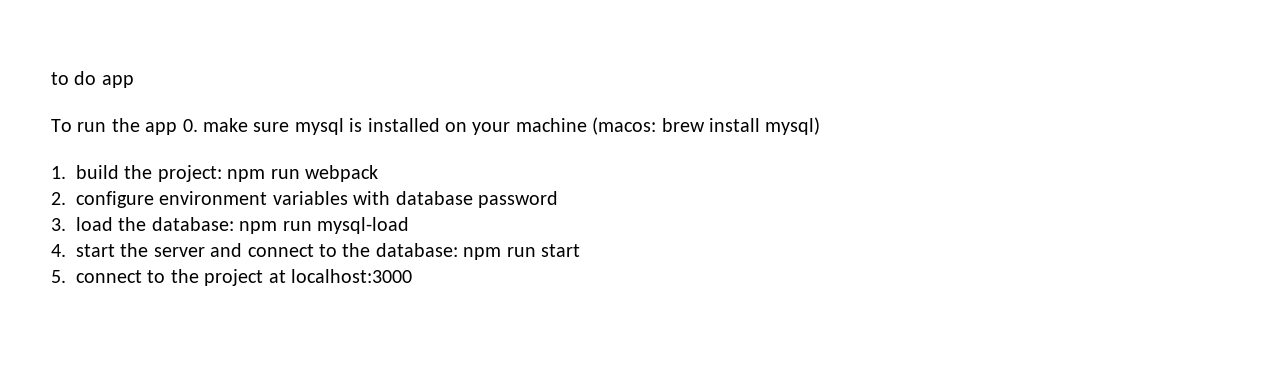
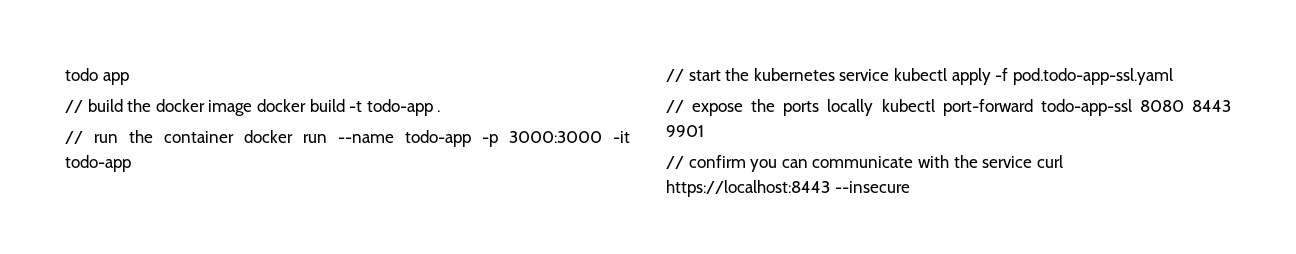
[51,71,97,85] to do -> [65,68,98,81] todo
[51,117,821,135] [51,165,378,182] [51,191,558,208] [51,217,409,234] [51,243,580,260] [51,269,412,286] To run the app 0. make sure mysql is installed on your machine (macos: brew install mysql) // 1. build the project: npm run webpack // 2. configure environment variables with database password // 3. load the database: npm run mysql-load // 4. start the server and connect to the database: npm run start // 5. connect to the project at localhost:3000 -> [65,99,441,116] [65,130,630,147] [65,155,131,172] [666,68,1173,85] [666,99,1231,116] [666,125,704,137] [666,155,1063,172] [666,180,910,197] // build the docker image docker build -t todo-app . // // run the container docker run --name todo-app -p 3000:3000 -it todo-app // // start the kubernetes service kubectl apply -f pod.todo-app-ssl.yaml // // expose the ports locally kubectl port-forward todo-app-ssl 8080 8443 9901 // // confirm you can communicate with the service curl https://localhost:8443 --insecure

